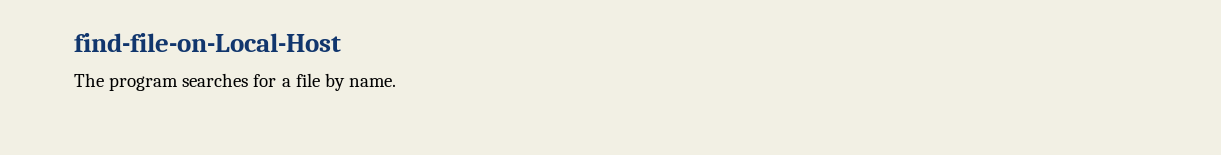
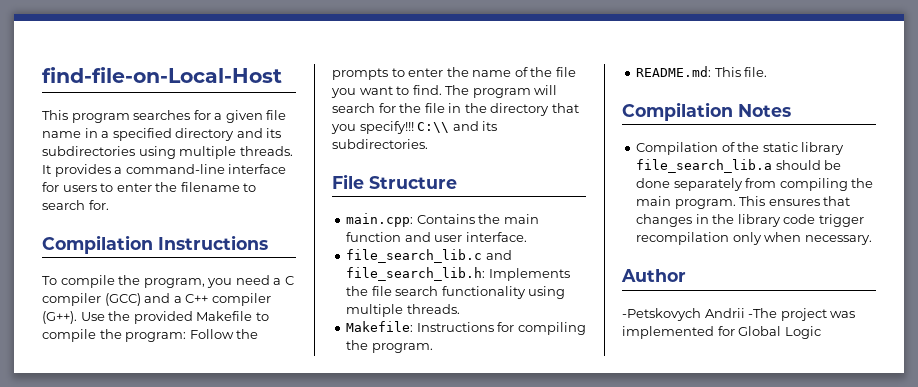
[74,73,104,87] The -> [42,110,68,120] This
[295,73,396,91] file by name. -> [225,110,287,123] [42,128,282,141] [42,146,293,159] [42,164,287,177] [42,182,257,192] [42,200,109,210] [42,235,268,254] [42,275,294,288] [42,293,271,306] [42,311,269,324] [42,329,259,342] [332,67,576,80] [331,85,558,98] [332,103,579,116] [331,121,498,134] [332,139,428,149] [332,174,457,189] [346,213,539,227] [346,232,527,242] [346,249,512,263] [346,267,570,281] [346,286,566,299] [346,304,460,317] [346,321,586,335] [346,340,433,353] [636,66,768,77] [622,102,791,121] [636,142,845,155] [636,159,842,173] [636,178,874,191] [636,196,851,209] [636,214,864,227] [636,232,872,245] [621,269,686,282] [622,308,856,321] [622,326,821,339] given file name in a specified directory and its subdirectories using multiple threads. It provides a command-line interface for users to enter the filename to search for. // Compilation Instructions // To compile the program, you need a C compiler (GCC) and a C++ compiler (G++). Use the provided Makefile to compile the program: Follow the prompts to enter the name of the file you want to find. The program will search for the file in the directory that you specify!!! C:\\ and its subdirectories. // File Structure // main.cpp: Contains the main function and user interface. // file_search_lib.c and file_search_lib.h: Implements the file search functionality using multiple threads. // Makefile: Instructions for compiling the program. // README.md: This file. // Compilation Notes // Compilation of the static library file_search_lib.a should be done separately from compiling the main program. This ensures that changes in the library code trigger recompilation only when necessary. // Author // -Petskovych Andrii -The project was implemented for Global Logic

